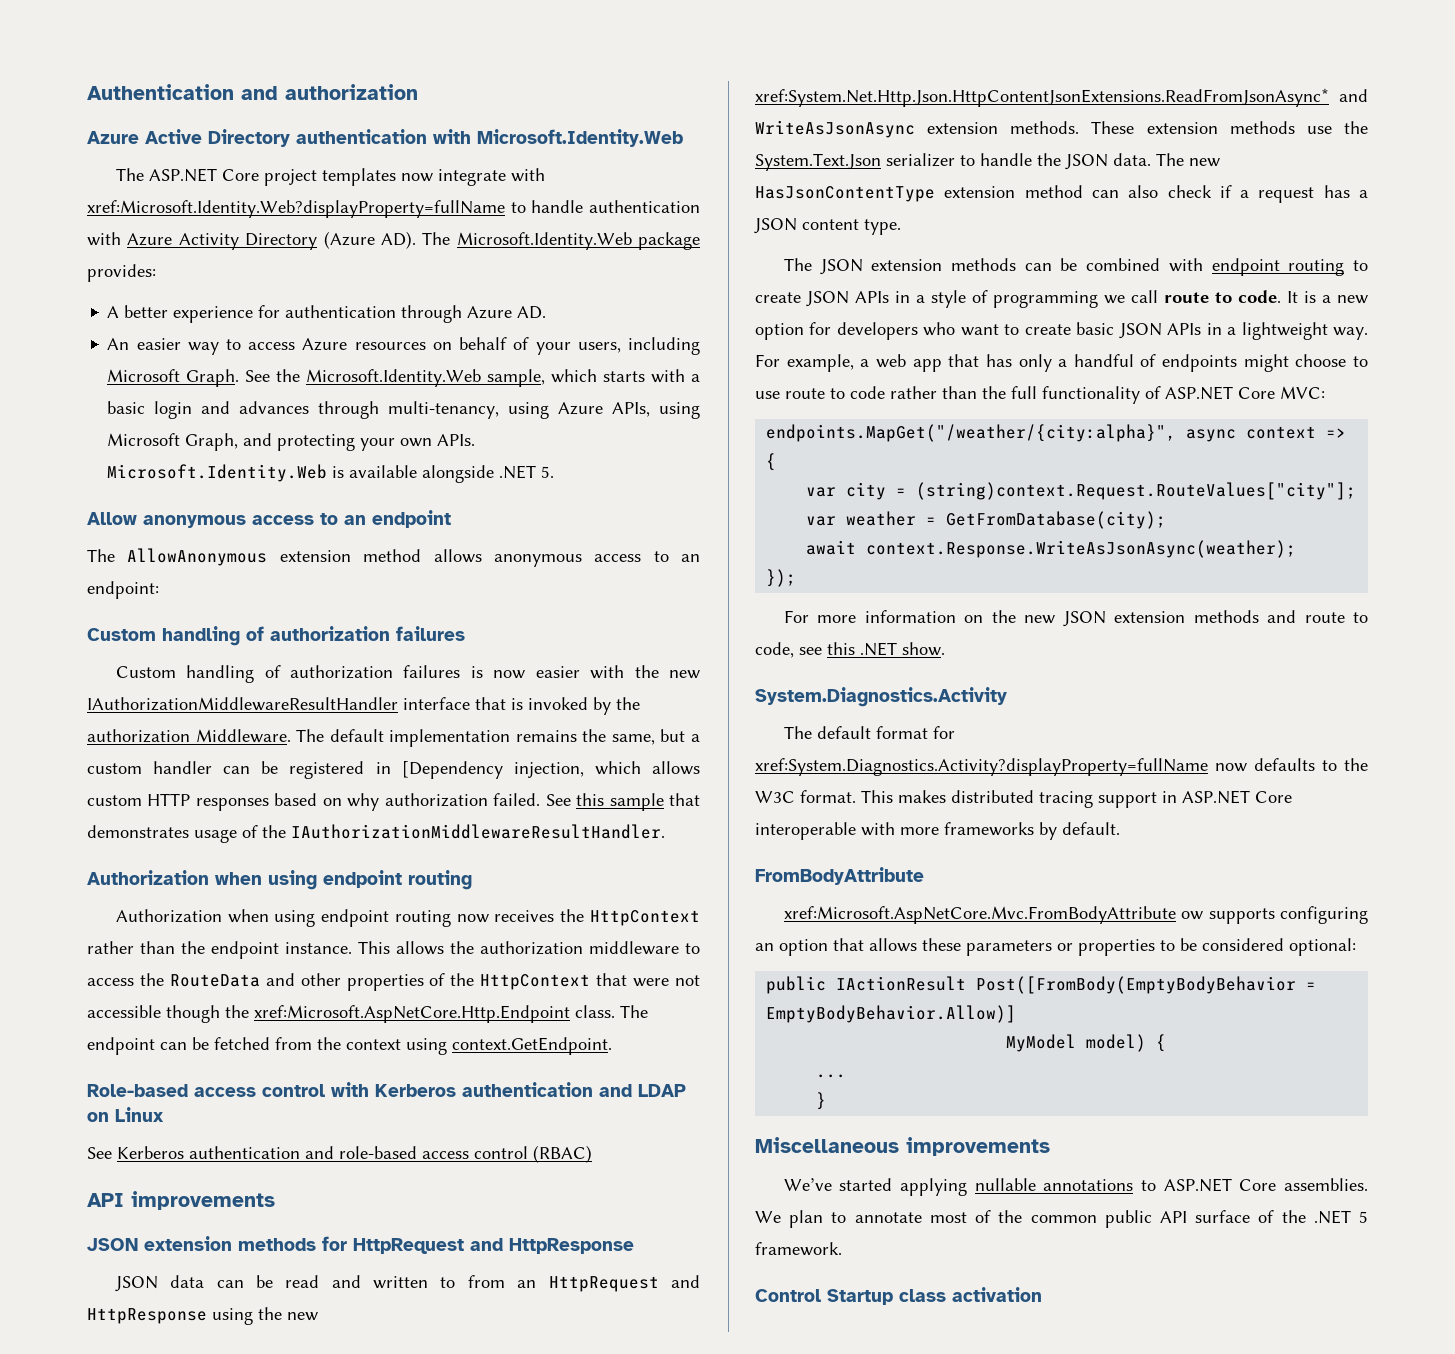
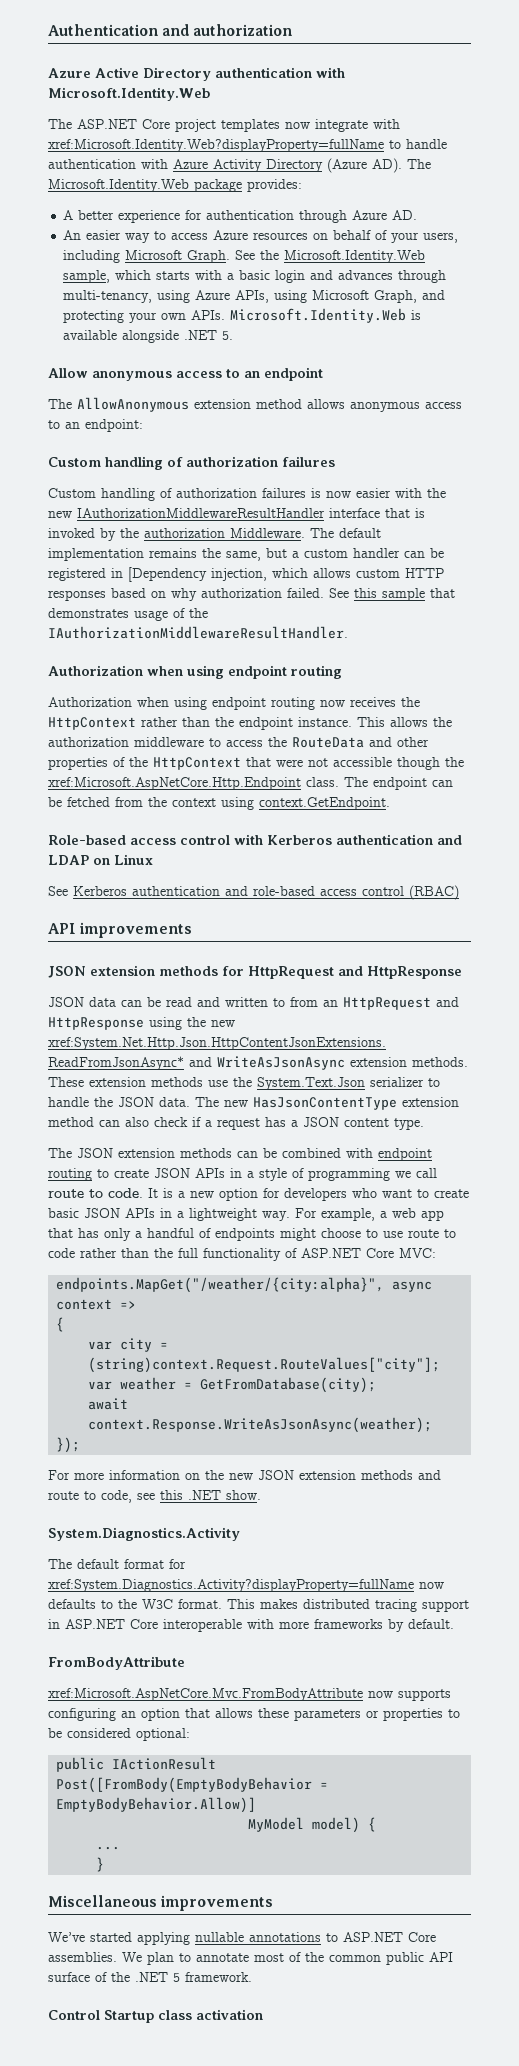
[1181,911,1204,920] ow -> [368,1691,393,1698] now

